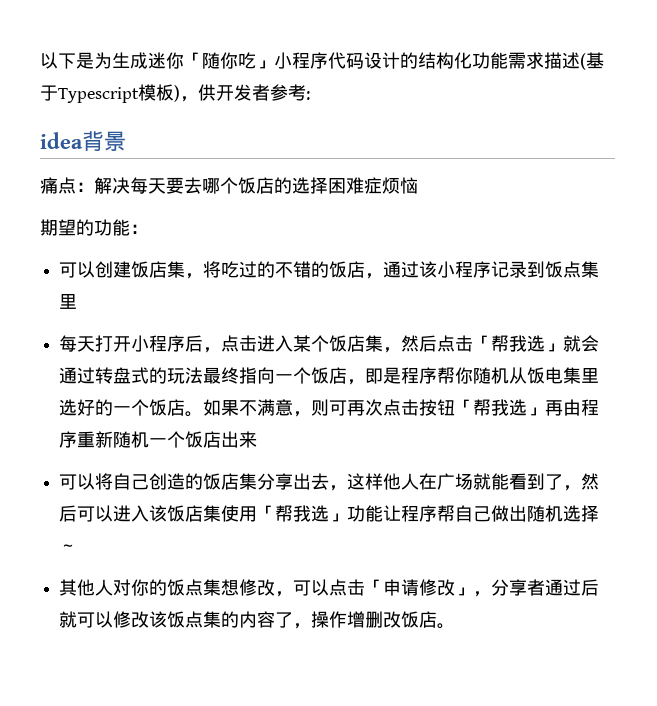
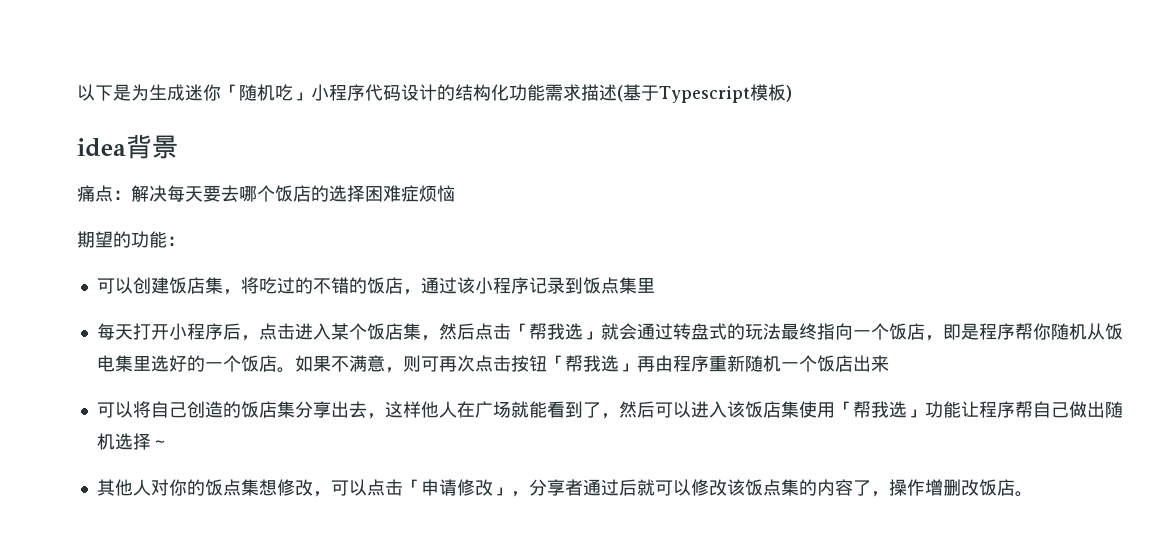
[220,52,238,69] 你 -> [257,84,275,101] 机
[180,84,310,102] ，供开发者参考: -> (792, 93) none

